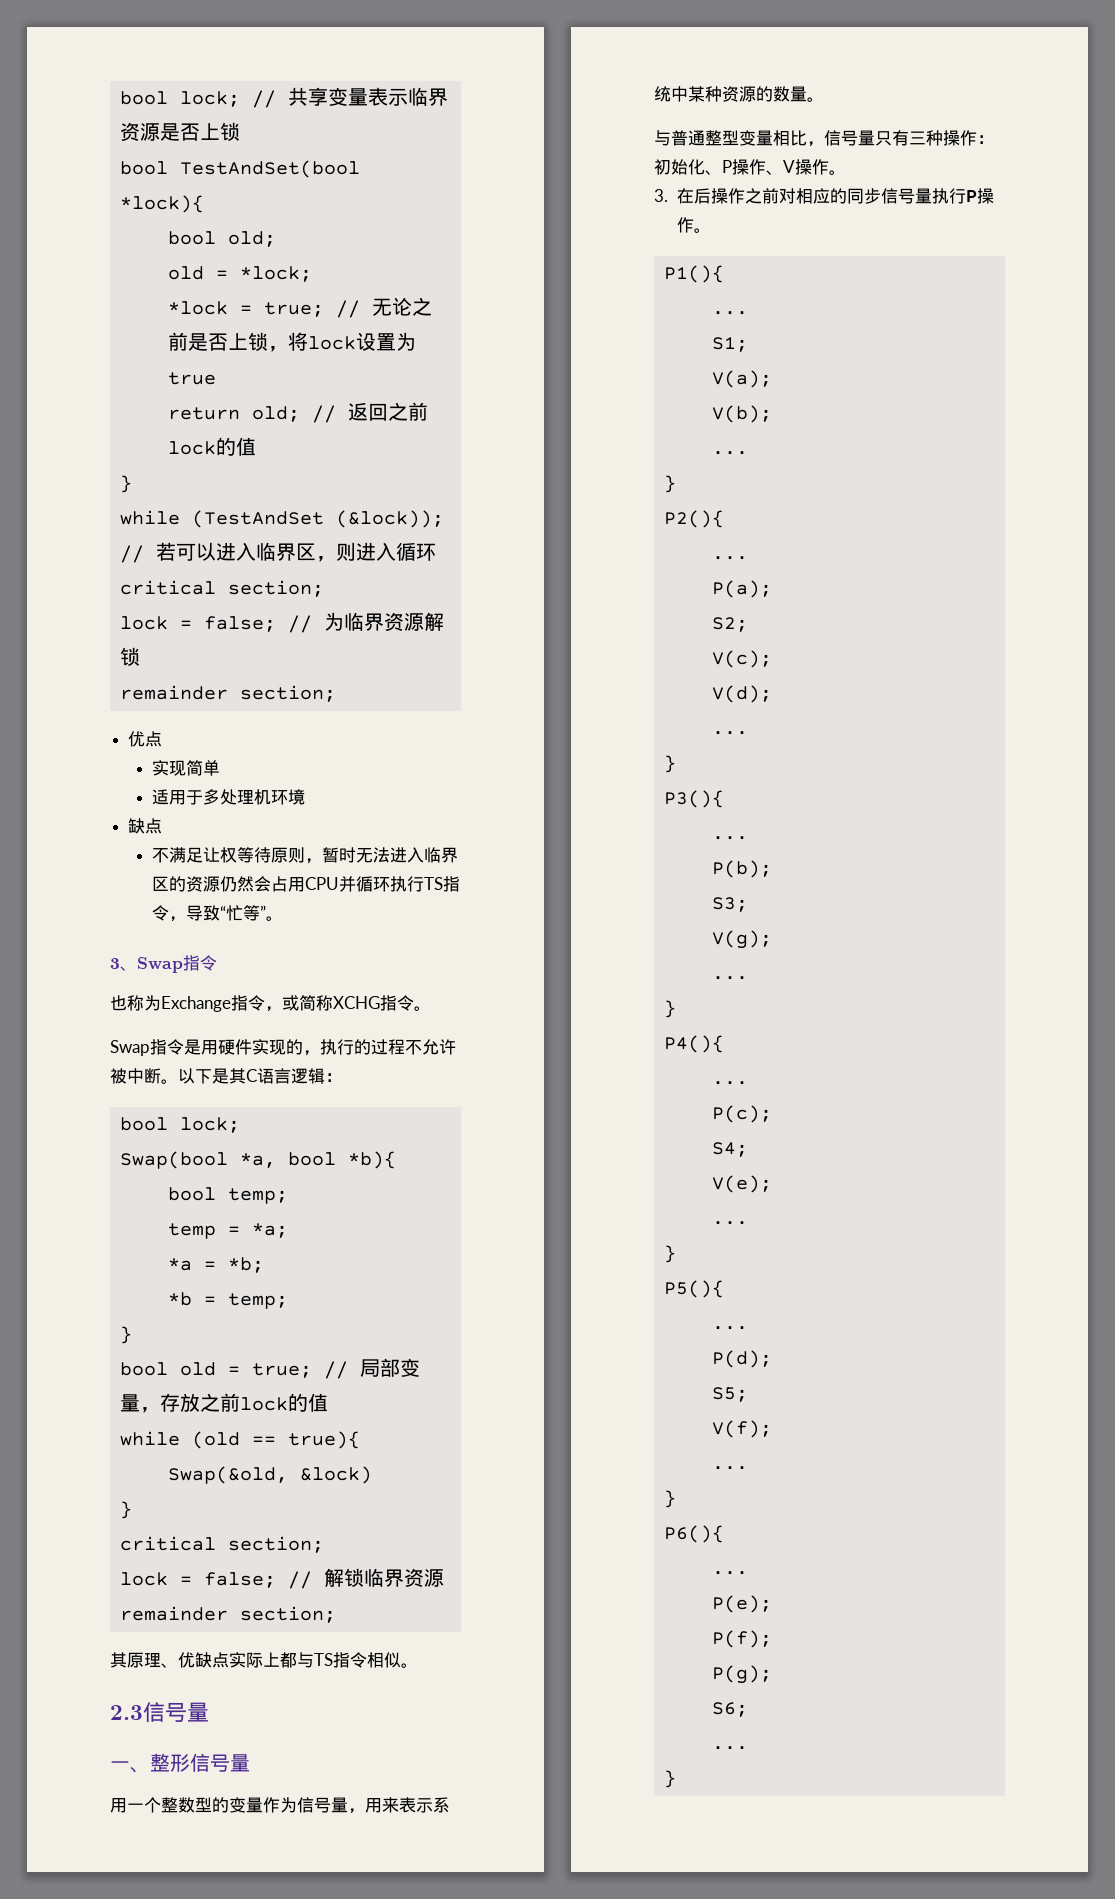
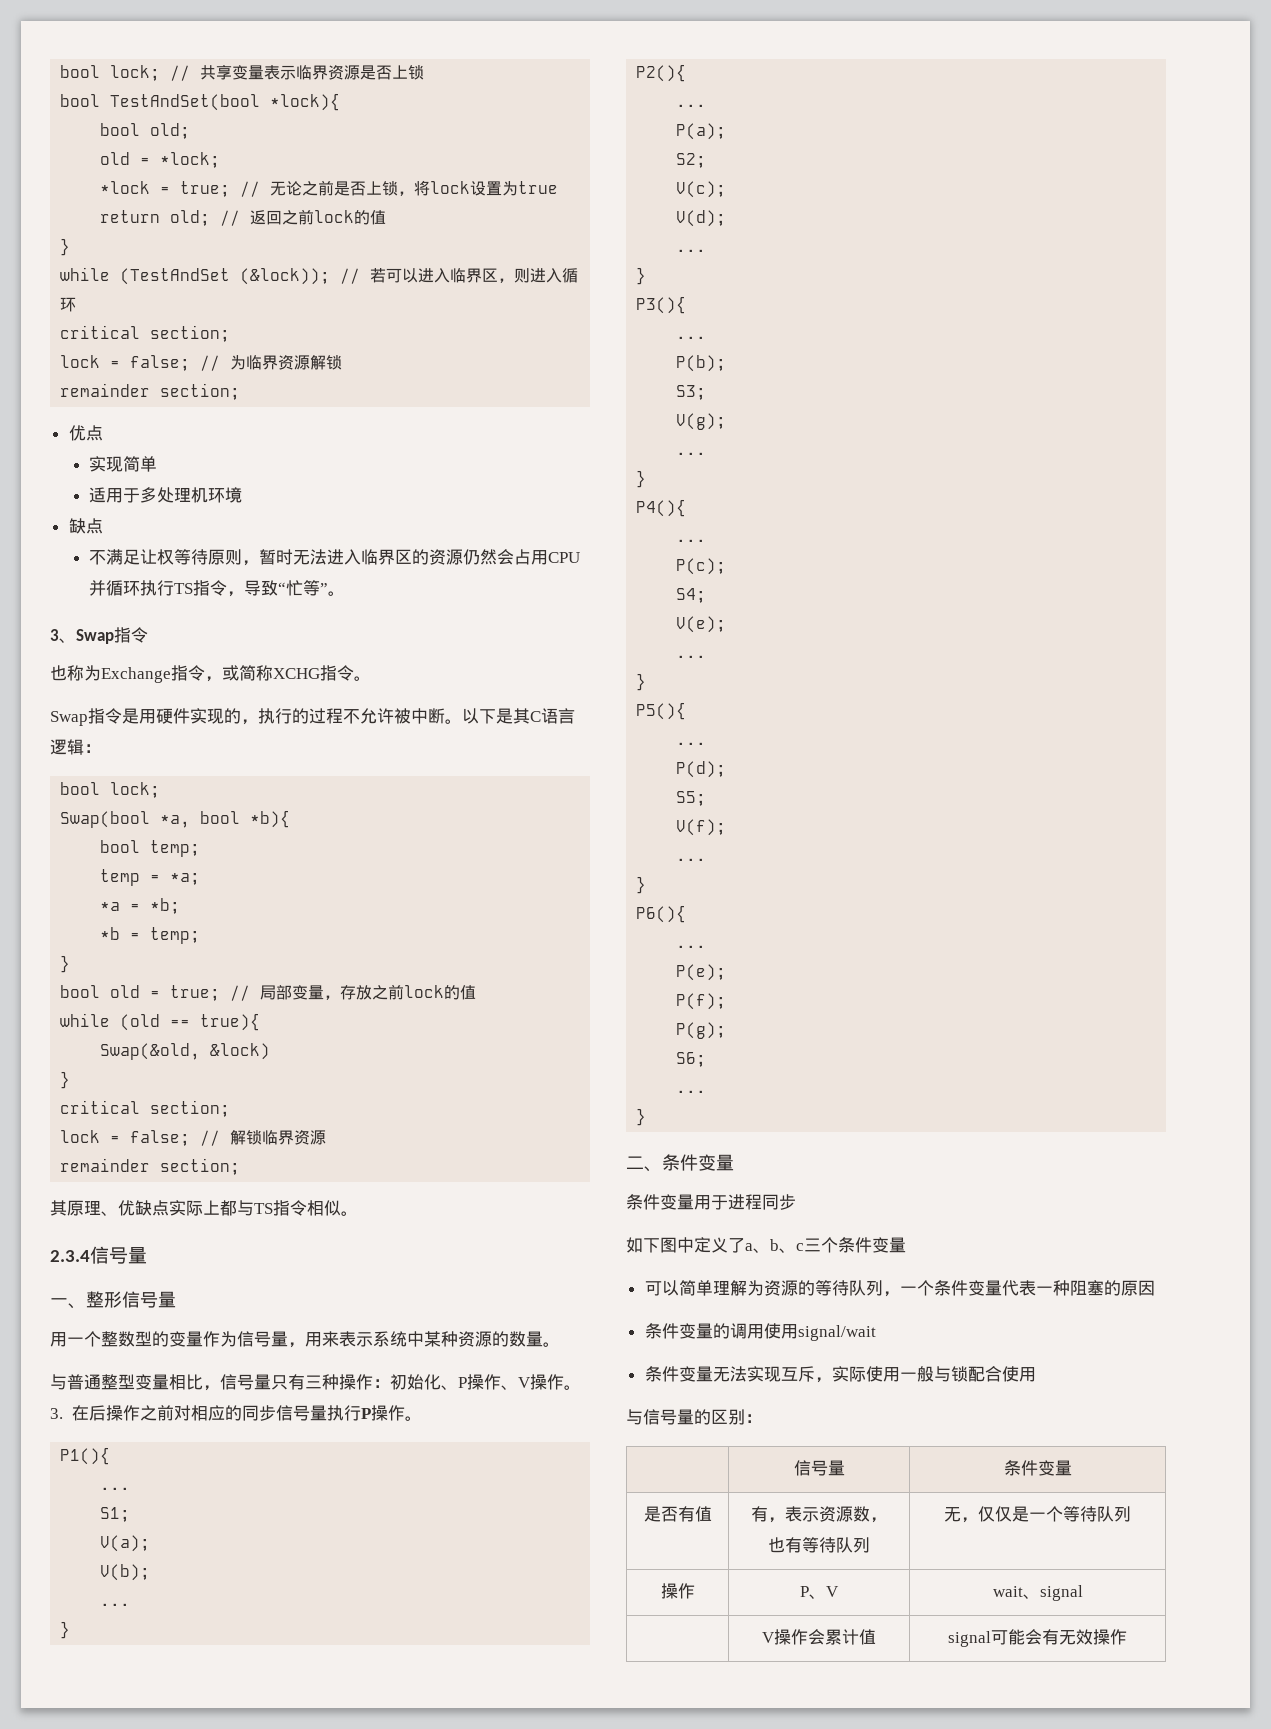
[110,1705,143,1720] 2.3 -> [50,1250,90,1262] 2.3.4
(676, 1779) none -> [626,1154,734,1172] [626,1194,796,1210] [626,1237,906,1253] [644,1280,1155,1297] [644,1323,876,1341] [644,1366,1036,1383] [626,1409,762,1425] [793,1460,845,1476] [1003,1460,1072,1476] [643,1506,712,1522] [751,1506,887,1523] [768,1537,870,1553] [944,1506,1131,1523] [660,1583,695,1599] [800,1586,839,1599] [992,1585,1083,1601] [762,1629,876,1645] [948,1629,1127,1647] // 二、条件变量 // 条件变量用于进程同步 // 如下图中定义了a、b、c三个条件变量 // 可以简单理解为资源的等待队列，一个条件变量代表一种阻塞的原因 // 条件变量的调用使用signal/wait // 条件变量无法实现互斥，实际使用一般与锁配合使用 // 与信号量的区别： // | 信号量 | 条件变量 // 是否有值 | 有，表示资源数， // 也有等待队列 | 无，仅仅是一个等待队列 // 操作 | P、V | wait、signal // | V操作会累计值 | signal可能会有无效操作

